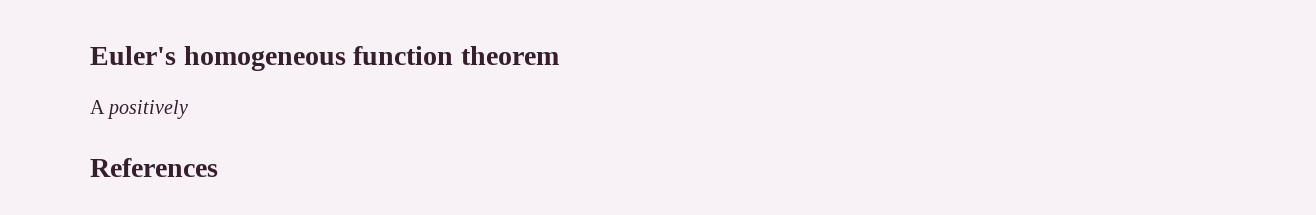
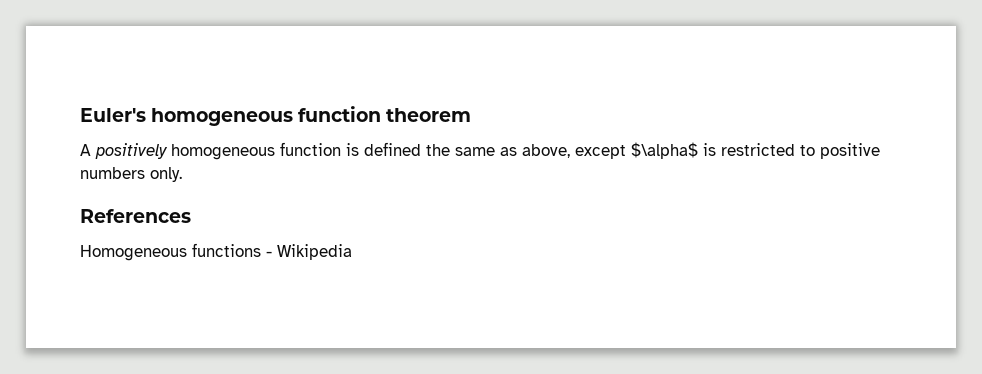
[90,158,218,177] // References -> [171,142,880,160] [80,167,182,182] [80,209,191,223] [80,243,352,261] homogeneous function is defined the same as above, except $\alpha$ is restricted to positive numbers only. // References // Homogeneous functions - Wikipedia

